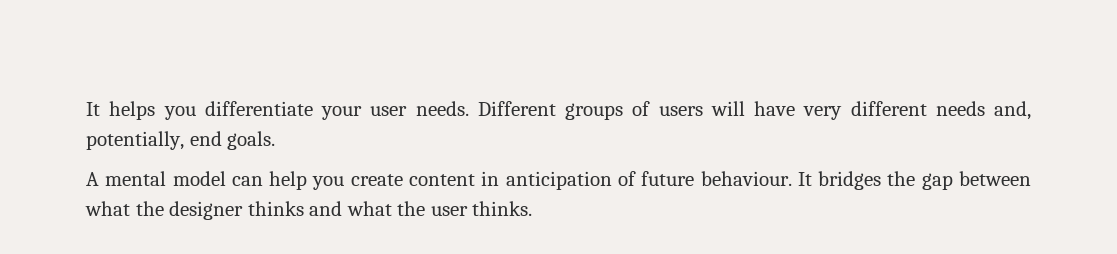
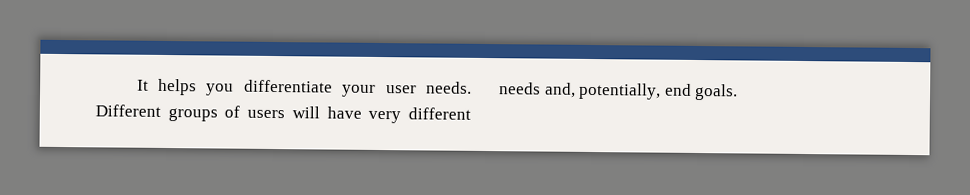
[86,171,1031,190] [85,201,533,220] // A mental model can help you create content in anticipation of future behaviour. It bridges the gap between what the designer thinks and what the user thinks. -> (739, 92) none

